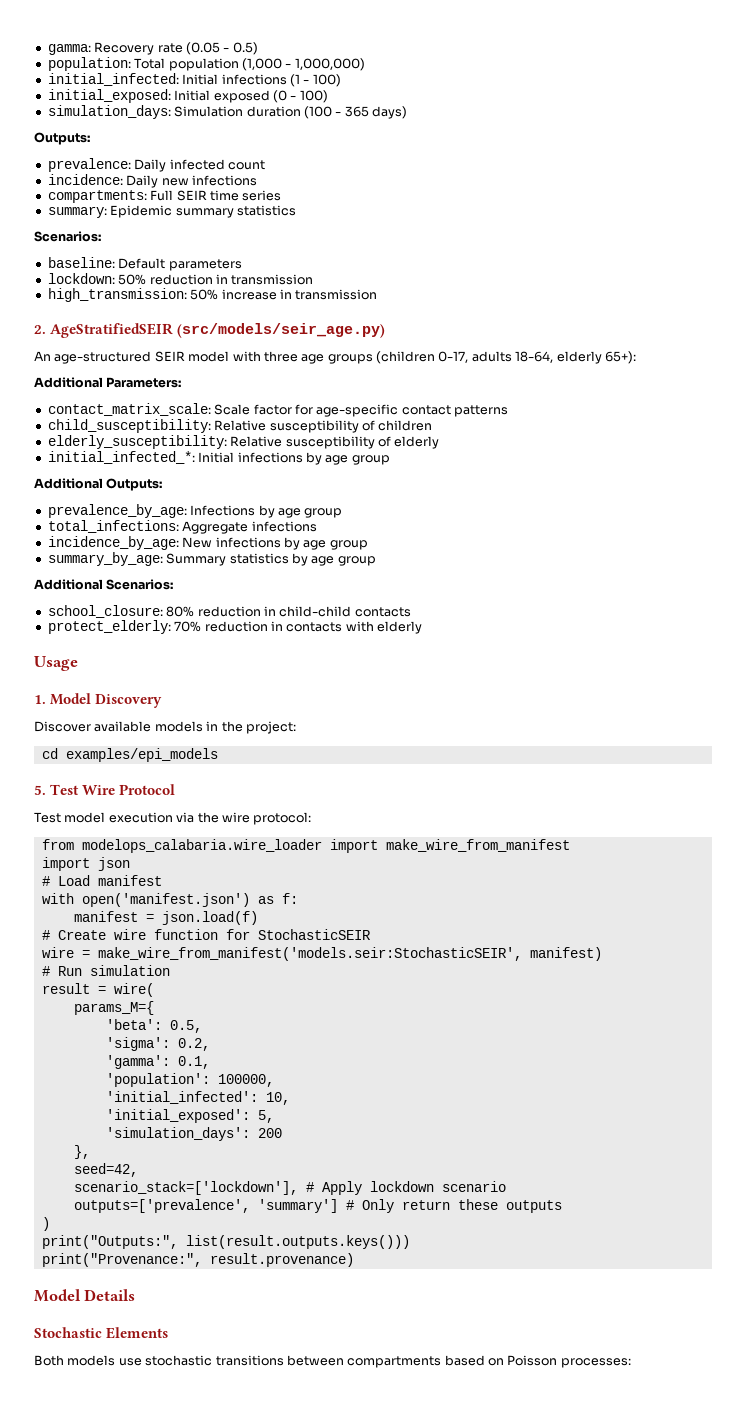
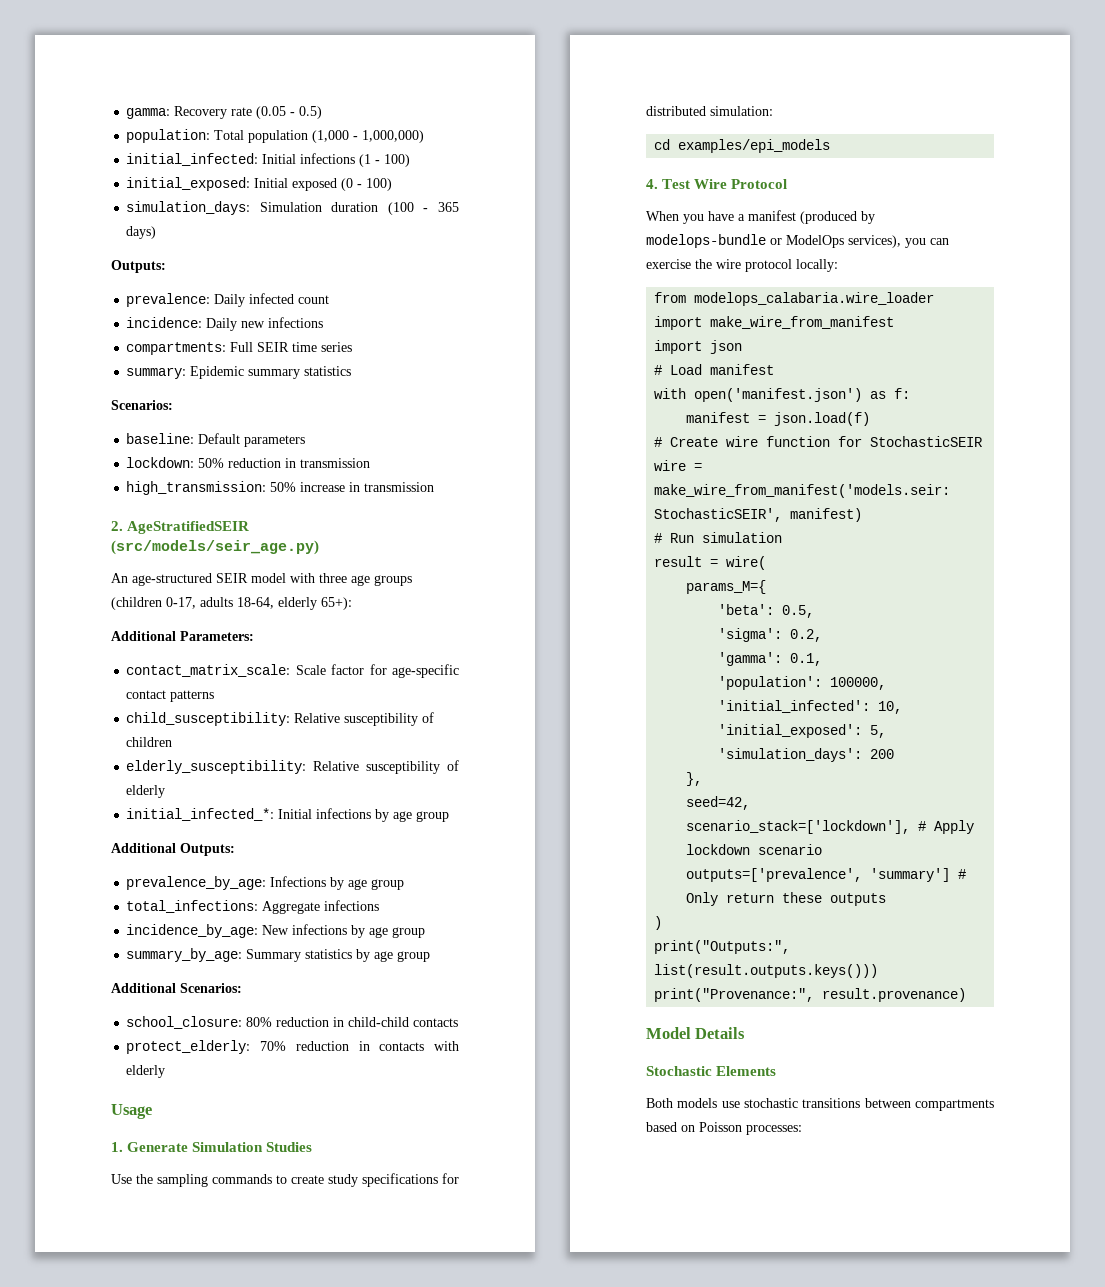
[50,693,163,708] [34,721,296,734] Model Discovery // Discover available models in the project: -> [127,1142,313,1152] [111,1173,459,1187] [646,106,773,116] Generate Simulation Studies // Use the sampling commands to create study specifications for distributed simulation:
[34,785,46,795] 5. -> [646,179,658,189] 4.
[34,812,312,825] Test model execution via the wire protocol: -> [646,210,875,224] [646,234,949,248] [646,259,838,272] When you have a manifest (produced by modelops-bundle or ModelOps services), you can exercise the wire protocol locally:

